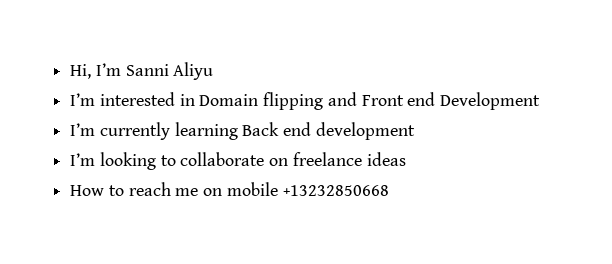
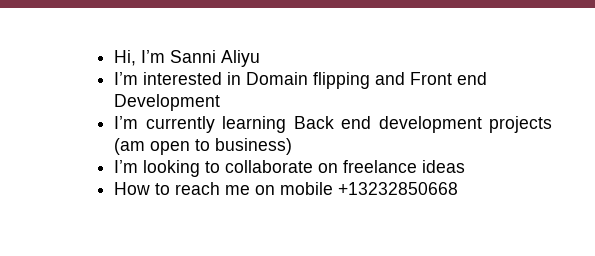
(415, 131) none -> [489,116,552,133] [114,138,293,155] projects (am open to business)

